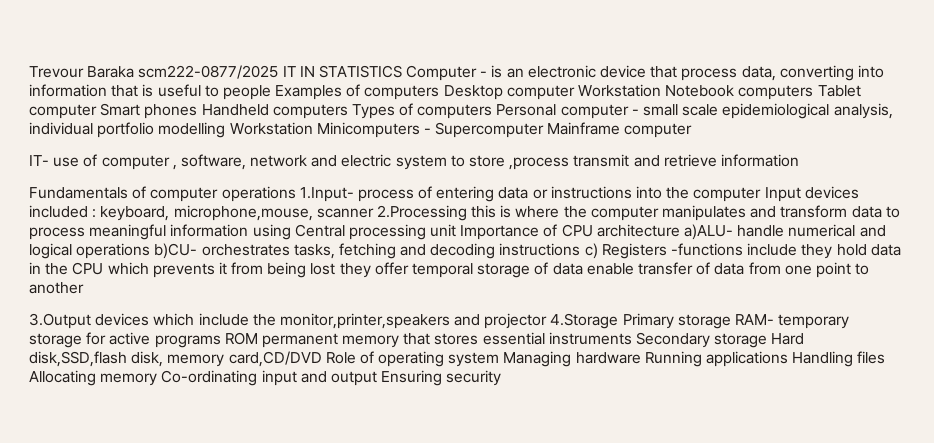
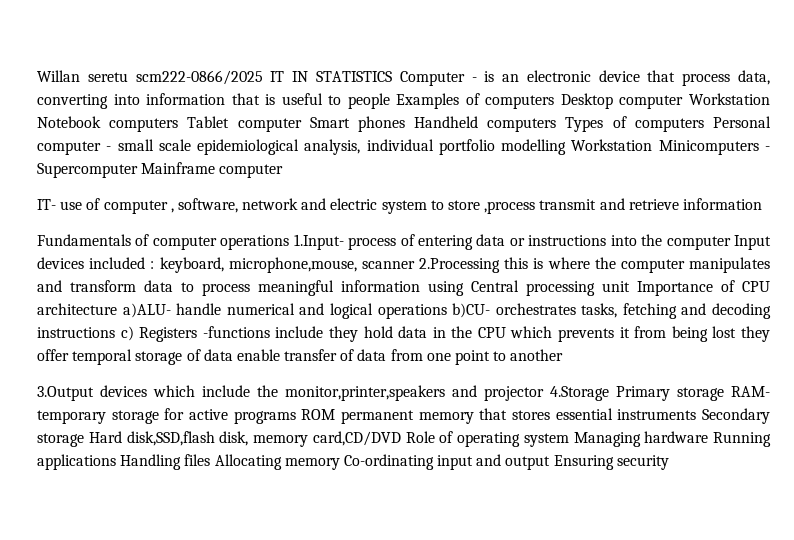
[29,65,279,79] Trevour Baraka scm222-0877/2025 -> [37,70,263,85] Willan seretu scm222-0866/2025

